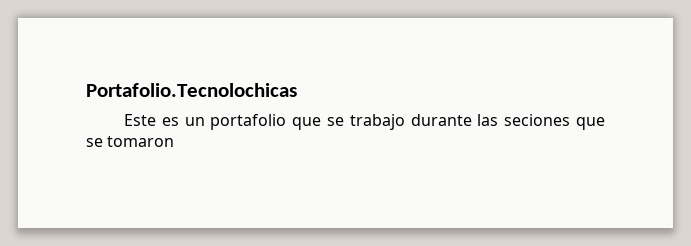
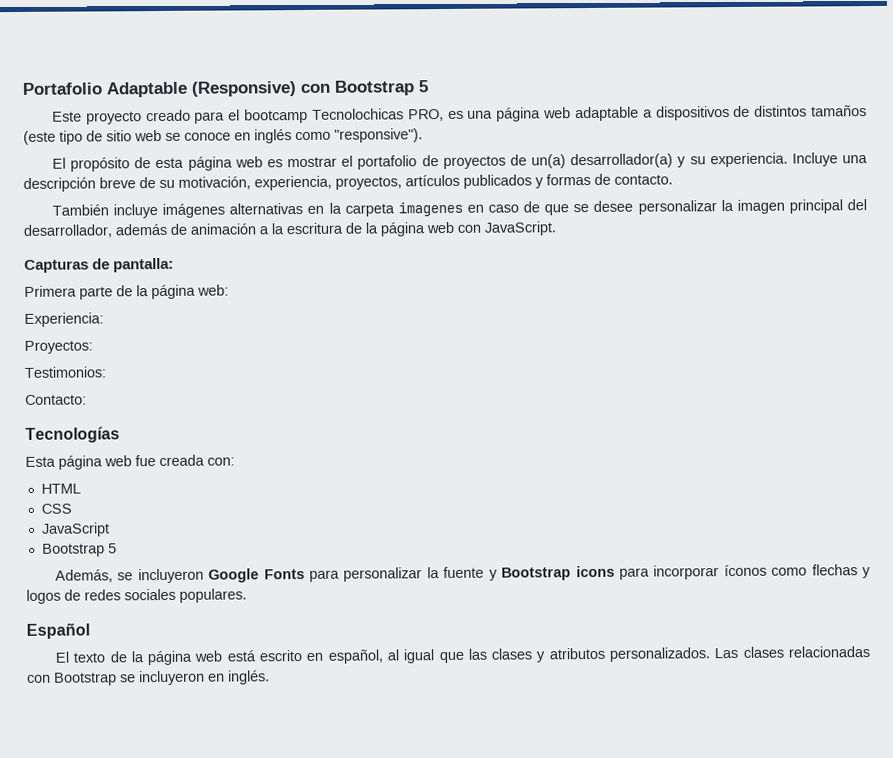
[86,83,297,97] [124,114,605,130] [86,136,175,147] Portafolio.Tecnolochicas // Este es un portafolio que se trabajo durante las seciones que se tomaron -> [22,80,428,98] [51,105,867,125] [23,128,423,145] [51,152,868,172] [23,173,673,192] [51,199,867,219] [23,221,556,238] [24,257,175,273] [24,284,229,300] [24,312,104,327] [24,340,93,354] [24,366,106,378] [25,394,87,405] [25,426,120,443] [25,454,235,470] [40,483,81,494] [40,503,72,514] [40,522,110,537] [41,543,117,557] [54,564,871,584] [26,588,247,604] [26,622,90,639] [54,646,870,666] [27,670,270,686] Portafolio Adaptable (Responsive) con Bootstrap 5 // Este proyecto creado para el bootcamp Tecnolochicas PRO, es una página web adaptable a dispositivos de distintos tamaños (este tipo de sitio web se conoce en inglés como "responsive"). // El propósito de esta página web es mostrar el portafolio de proyectos de un(a) desarrollador(a) y su experiencia. Incluye una descripción breve de su motivación, experiencia, proyectos, artículos publicados y formas de contacto. // También incluye imágenes alternativas en la carpeta imagenes en caso de que se desee personalizar la imagen principal del desarrollador, además de animación a la escritura de la página web con JavaScript. // Capturas de pantalla: // Primera parte de la página web: // Experiencia: // Proyectos: // Testimonios: // Contacto: // Tecnologías // Esta página web fue creada con: // HTML // CSS // JavaScript // Bootstrap 5 // Además, se incluyeron Google Fonts para personalizar la fuente y Bootstrap icons para incorporar íconos como flechas y logos de redes sociales populares. // Español // El texto de la página web está escrito en español, al igual que las clases y atributos personalizados. Las clases relacionadas con Bootstrap se incluyeron en inglés.

